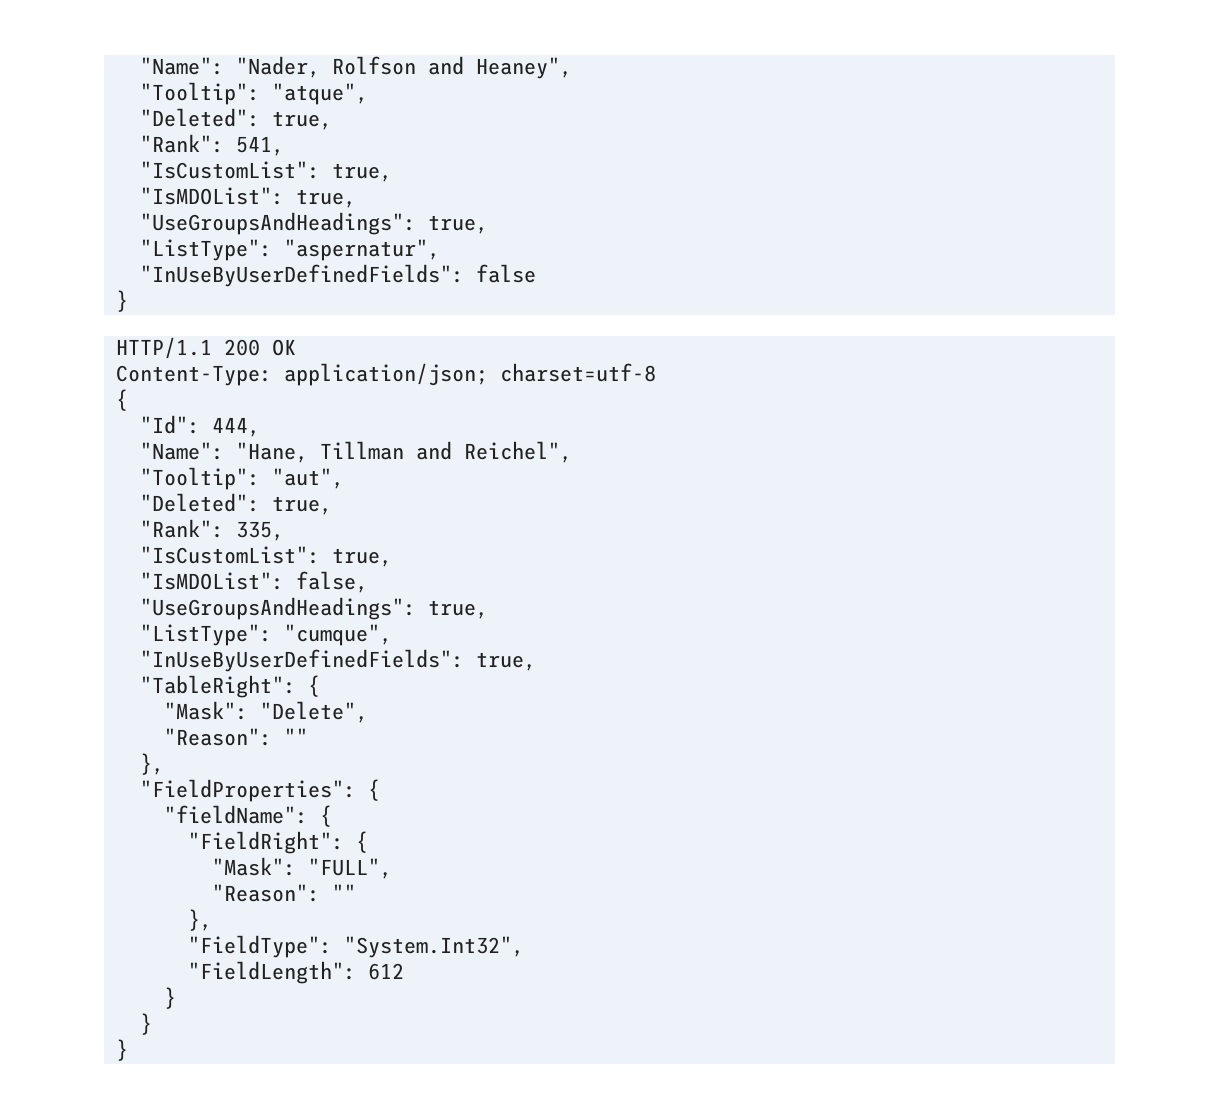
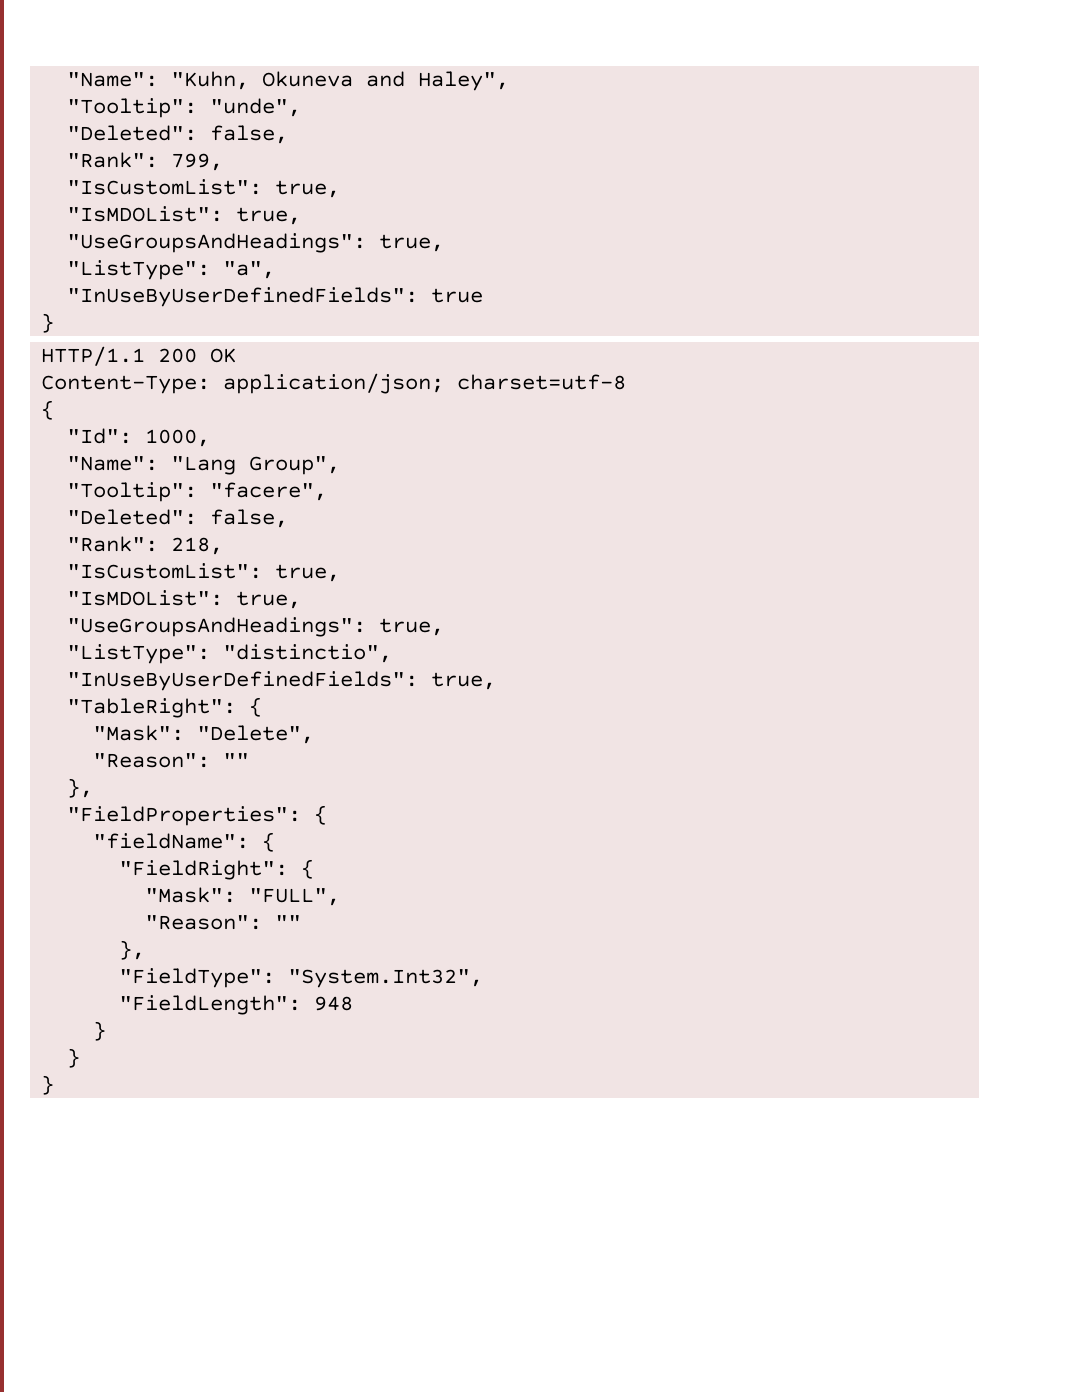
[140,56,573,79] [140,82,369,105] [140,108,333,130] [140,134,285,156] [140,161,393,182] [140,187,357,208] [140,212,489,235] [140,239,441,261] [140,264,537,287] "Name": "Nader, Rolfson and Heaney", // "Tooltip": "atque", // "Deleted": true, // "Rank": 541, // "IsCustomList": true, // "IsMDOList": true, // "UseGroupsAndHeadings": true, // "ListType": "aspernatur", // "InUseByUserDefinedFields": false -> [66,71,509,91] [66,98,301,118] [66,125,288,144] [66,152,223,171] [66,179,340,198] [66,206,301,225] [66,233,444,253] [66,260,275,280] [66,287,483,307] "Name": "Kuhn, Okuneva and Haley", // "Tooltip": "unde", // "Deleted": false, // "Rank": 799, // "IsCustomList": true, // "IsMDOList": true, // "UseGroupsAndHeadings": true, // "ListType": "a", // "InUseByUserDefinedFields": true
[212,417,261,437] [140,441,573,463] [140,467,345,490] [140,493,333,515] [140,519,285,541] [140,546,393,567] [140,571,369,593] [140,597,489,620] [140,624,393,646] 444, // "Name": "Hane, Tillman and Reichel", // "Tooltip": "aut", // "Deleted": true, // "Rank": 335, // "IsCustomList": true, // "IsMDOList": false, // "UseGroupsAndHeadings": true, // "ListType": "cumque", -> [144,429,210,447] [66,456,340,475] [66,482,327,502] [66,509,288,528] [66,536,223,555] [66,563,340,582] [66,590,301,609] [66,617,444,637] [66,644,392,664] 1000, // "Name": "Lang Group", // "Tooltip": "facere", // "Deleted": false, // "Rank": 218, // "IsCustomList": true, // "IsMDOList": true, // "UseGroupsAndHeadings": true, // "ListType": "distinctio",
[368,963,405,980] 612 -> [313,996,353,1011] 948

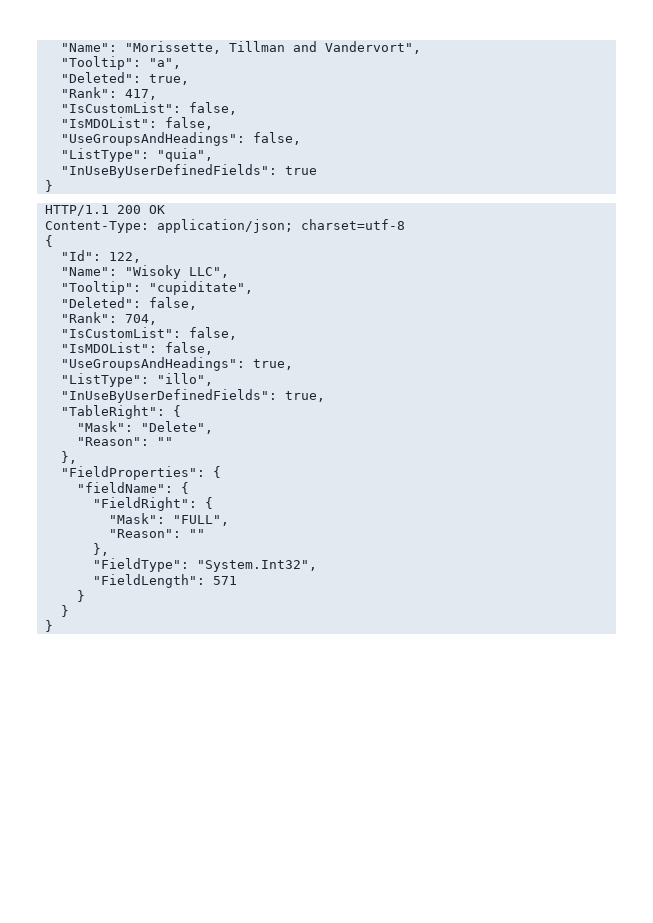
[66,71,509,91] [66,98,301,118] [66,125,288,144] [66,152,223,171] [66,179,340,198] [66,206,301,225] [66,233,444,253] [66,260,275,280] "Name": "Kuhn, Okuneva and Haley", // "Tooltip": "unde", // "Deleted": false, // "Rank": 799, // "IsCustomList": true, // "IsMDOList": true, // "UseGroupsAndHeadings": true, // "ListType": "a", -> [61,41,422,54] [61,56,182,70] [61,72,190,85] [61,87,158,100] [61,102,238,115] [61,117,214,130] [61,132,302,146] [61,148,214,162] "Name": "Morissette, Tillman and Vandervort", // "Tooltip": "a", // "Deleted": true, // "Rank": 417, // "IsCustomList": false, // "IsMDOList": false, // "UseGroupsAndHeadings": false, // "ListType": "quia",
[144,429,210,447] [66,456,340,475] [66,482,327,502] [66,509,288,528] [66,536,223,555] [66,563,340,582] [66,590,301,609] [66,617,444,637] [66,644,392,664] 1000, // "Name": "Lang Group", // "Tooltip": "facere", // "Deleted": false, // "Rank": 218, // "IsCustomList": true, // "IsMDOList": true, // "UseGroupsAndHeadings": true, // "ListType": "distinctio", -> [109,252,142,263] [61,265,230,279] [61,281,254,295] [61,297,198,310] [61,312,158,325] [61,327,238,340] [61,342,214,355] [61,357,294,371] [61,373,214,387] 122, // "Name": "Wisoky LLC", // "Tooltip": "cupiditate", // "Deleted": false, // "Rank": 704, // "IsCustomList": false, // "IsMDOList": false, // "UseGroupsAndHeadings": true, // "ListType": "illo",
[313,996,353,1011] 948 -> [213,576,238,585] 571

